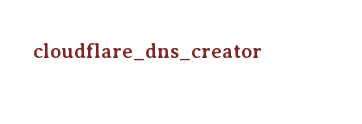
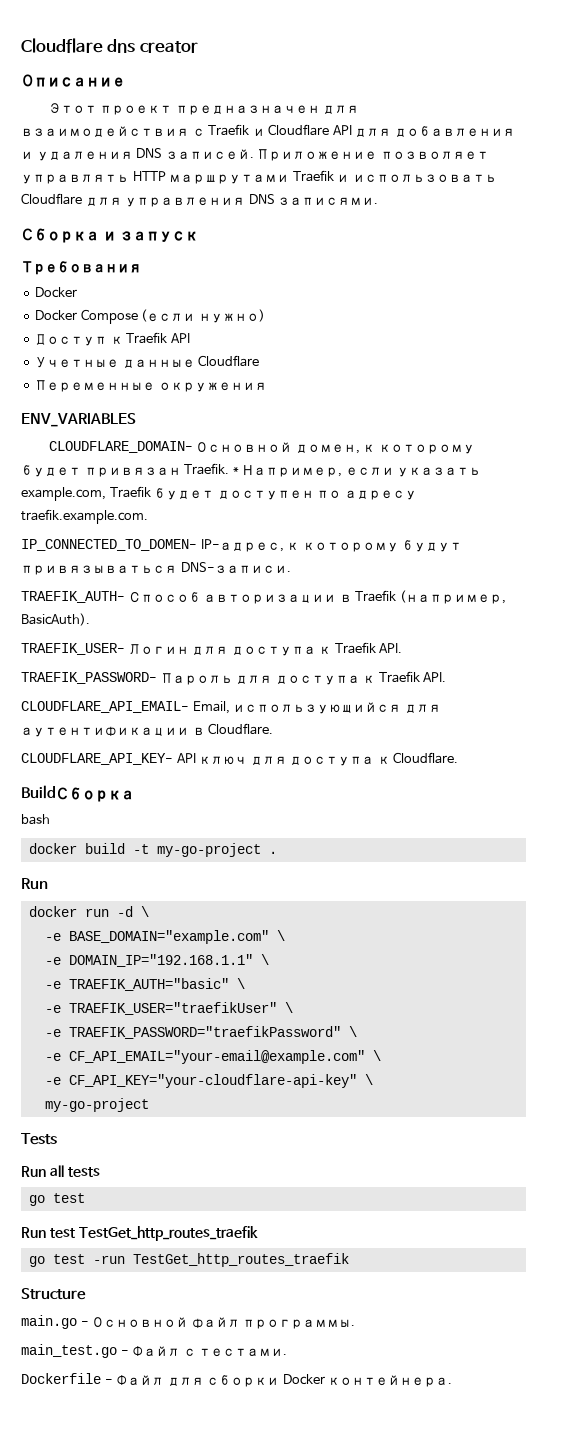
[33,43,262,61] cloudflare_dns_creator -> [21,38,198,53] [21,74,125,87] [48,103,360,115] [21,124,515,137] [21,148,489,161] [21,170,497,184] [21,193,379,207] [21,228,199,243] [21,261,141,275] [35,287,78,298] [35,309,265,324] [35,332,190,346] [35,355,260,368] [35,380,267,392] [21,413,136,427] [48,441,475,454] [21,463,482,477] [21,486,417,501] [21,509,148,524] [21,539,463,552] [21,562,291,575] [21,590,506,604] [21,613,90,626] [21,642,403,656] [21,671,447,685] [21,701,441,714] [21,723,274,737] [21,752,459,766] [21,785,134,802] [21,814,50,825] [28,843,277,857] [21,878,48,890] [28,906,149,917] [44,930,285,944] [44,954,269,967] [44,978,245,991] [44,1002,293,1015] [44,1026,357,1039] [44,1050,381,1064] [44,1074,373,1088] [44,1098,149,1112] [21,1133,57,1145] [21,1165,100,1177] [28,1193,85,1206] [21,1226,258,1241] [28,1253,349,1267] [21,1288,86,1300] [21,1315,356,1329] [21,1344,288,1358] [21,1373,453,1387] Cloudflare dns creator // Описание // Этот проект предназначен для взаимодействия с Traefik и Cloudflare API для добавления и удаления DNS записей. Приложение позволяет управлять HTTP маршрутами Traefik и использовать Cloudflare для управления DNS записями. // Сборка и запуск // Требования // Docker // Docker Compose (если нужно) // Доступ к Traefik API // Учетные данные Cloudflare // Переменные окружения // ENV_VARIABLES // CLOUDFLARE_DOMAIN- Основной домен, к которому будет привязан Traefik. * Например, если указать example.com, Traefik будет доступен по адресу traefik.example.com. // IP_CONNECTED_TO_DOMEN- IP-адрес, к которому будут привязываться DNS-записи. // TRAEFIK_AUTH- Способ авторизации в Traefik (например, BasicAuth). // TRAEFIK_USER- Логин для доступа к Traefik API. // TRAEFIK_PASSWORD- Пароль для доступа к Traefik API. // CLOUDFLARE_API_EMAIL- Email, использующийся для аутентификации в Cloudflare. // CLOUDFLARE_API_KEY- API ключ для доступа к Cloudflare. // BuildСборка // bash // docker build -t my-go-project . // Run // docker run -d \ // -e BASE_DOMAIN="example.com" \ // -e DOMAIN_IP="192.168.1.1" \ // -e TRAEFIK_AUTH="basic" \ // -e TRAEFIK_USER="traefikUser" \ // -e TRAEFIK_PASSWORD="traefikPassword" \ // -e CF_API_EMAIL="your-email@example.com" \ // -e CF_API_KEY="your-cloudflare-api-key" \ // my-go-project // Tests // Run all tests // go test // Run test TestGet_http_routes_traefik // go test -run TestGet_http_routes_traefik // Structure // main.go - Основной файл программы. // main_test.go - Файл с тестами. // Dockerfile - Файл для сборки Docker контейнера.

